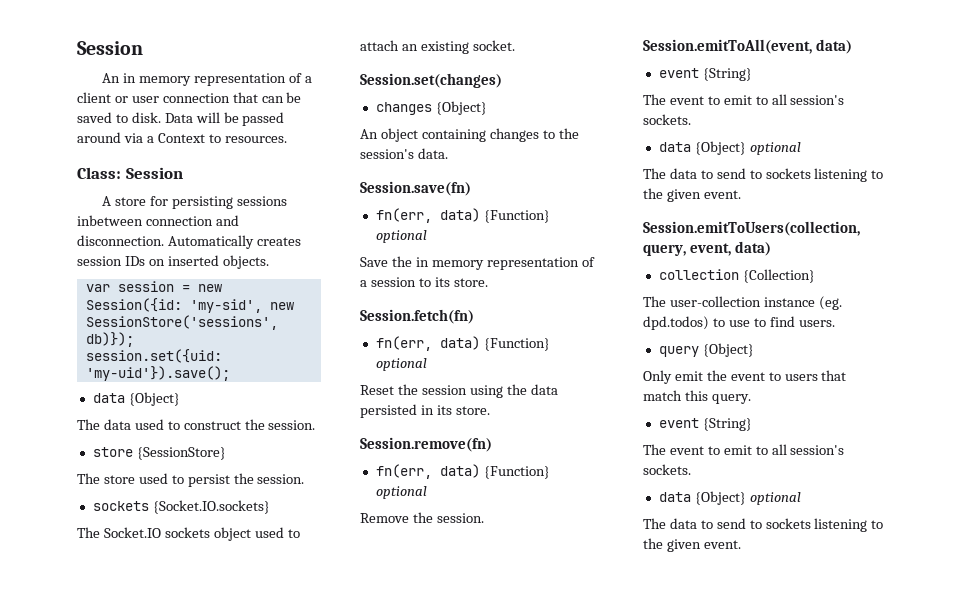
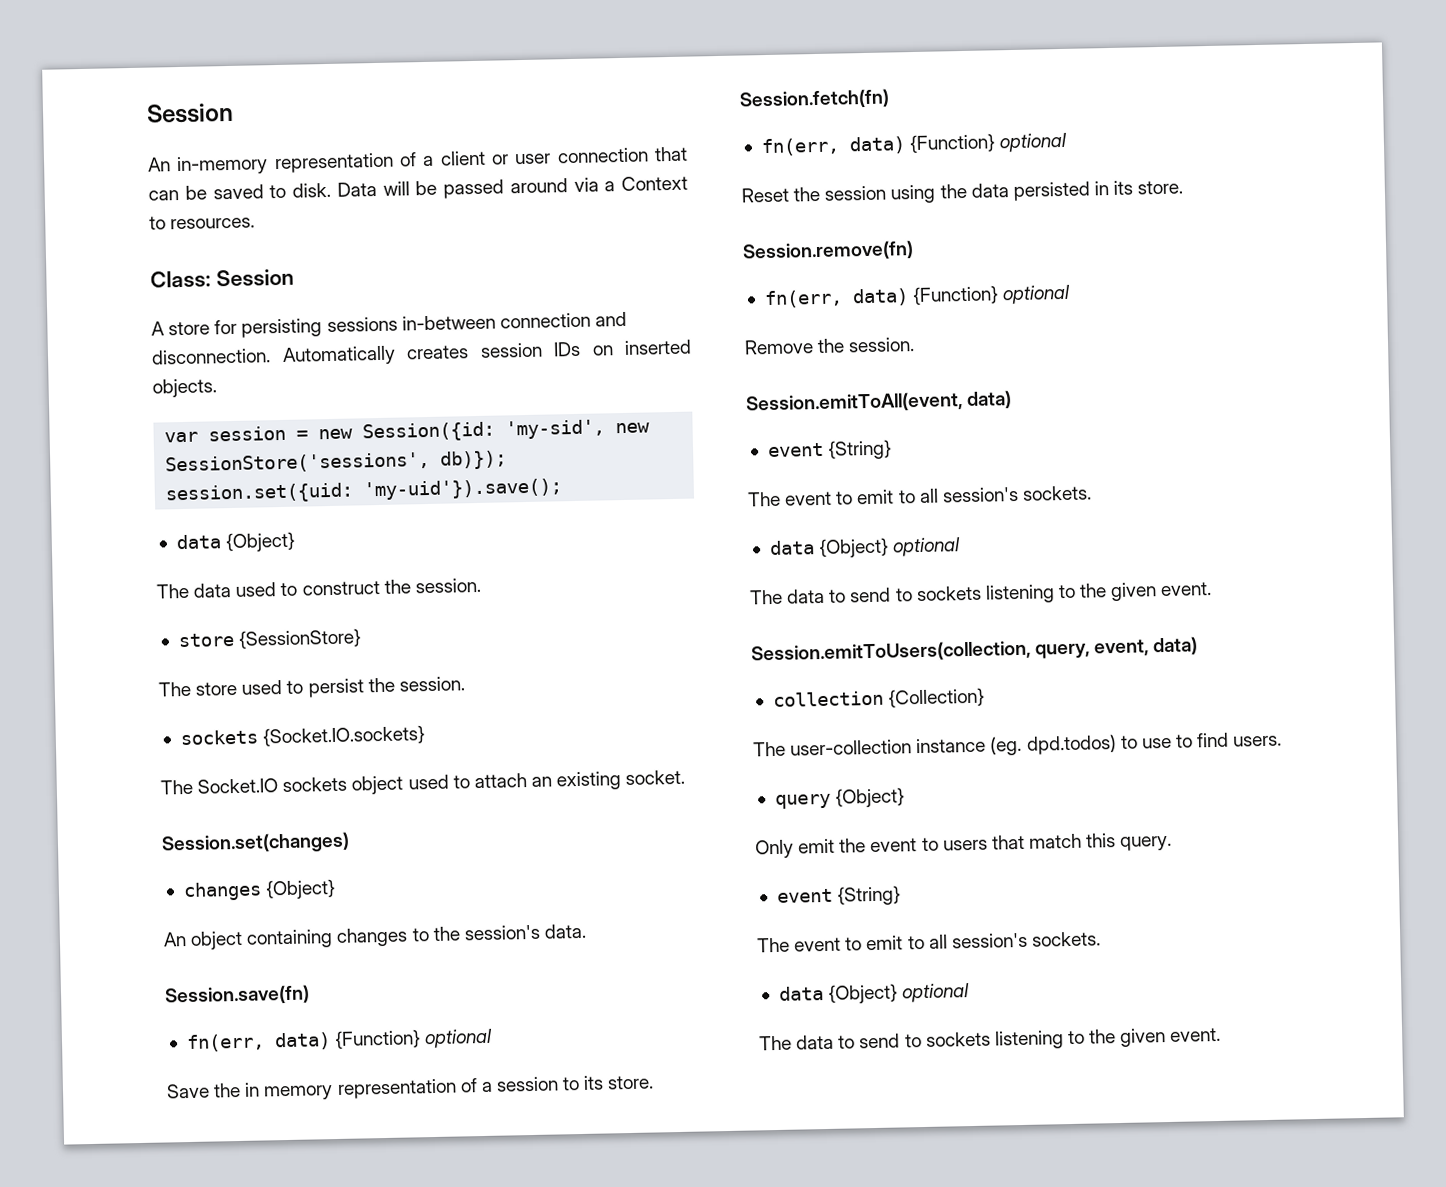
[123,73,192,86] in memory -> [176,155,269,176] in-memory
[77,215,143,226] inbetween -> [401,314,496,331] in-between

